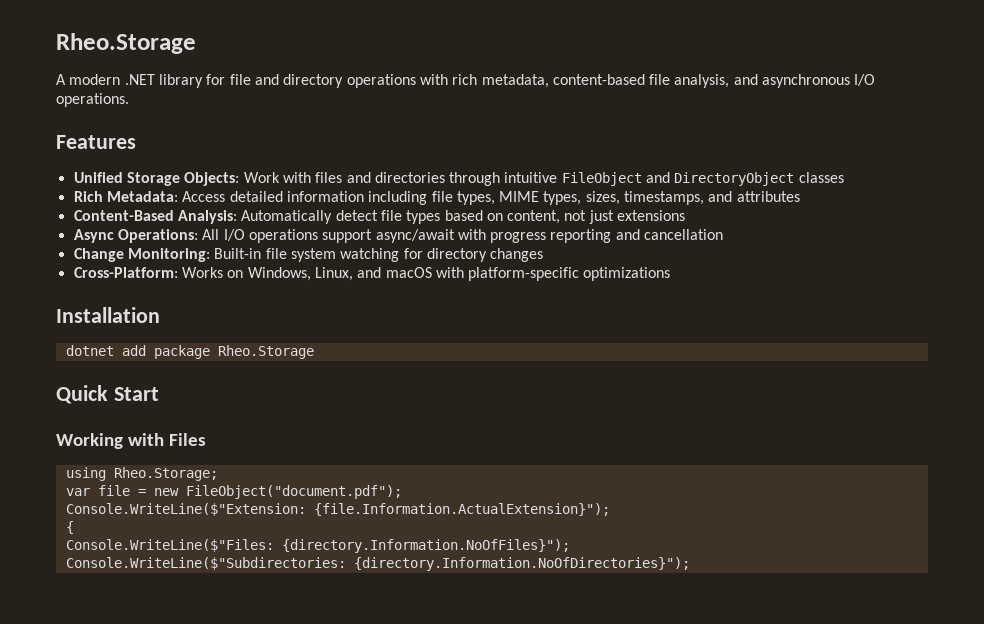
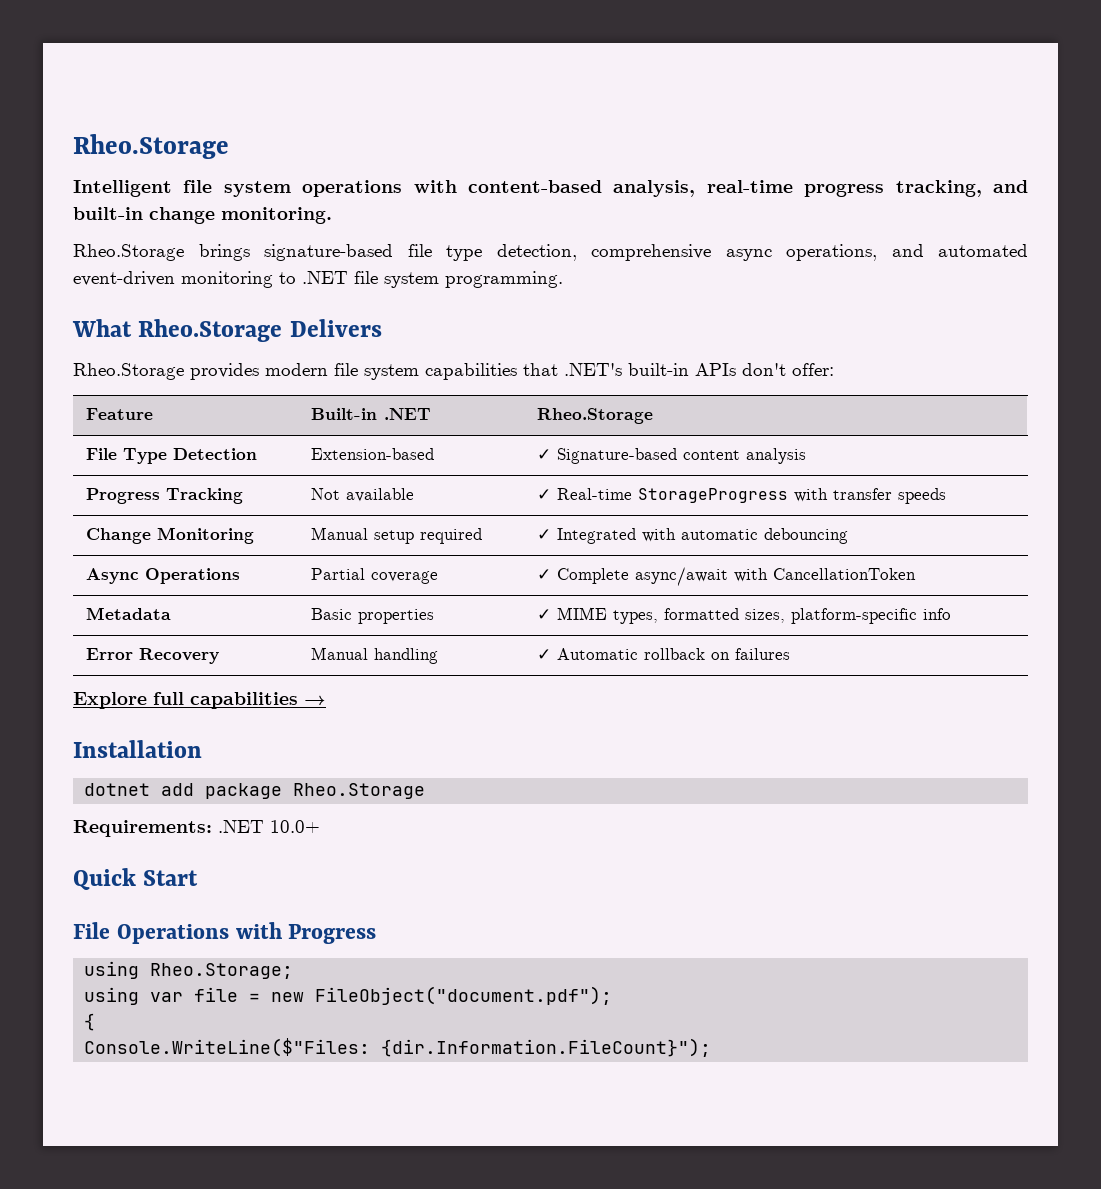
[56,33,196,54] [56,74,876,88] [56,93,129,107] [56,135,136,149] [73,172,844,186] [73,191,800,205] [73,210,686,224] [73,229,724,243] [73,248,544,262] [73,267,671,281] Rheo.Storage // A modern .NET library for file and directory operations with rich metadata, content-based file analysis, and asynchronous I/O operations. // Features // Unified Storage Objects: Work with files and directories through intuitive FileObject and DirectoryObject classes // Rich Metadata: Access detailed information including file types, MIME types, sizes, timestamps, and attributes // Content-Based Analysis: Automatically detect file types based on content, not just extensions // Async Operations: All I/O operations support async/await with progress reporting and cancellation // Change Monitoring: Built-in file system watching for directory changes // Cross-Platform: Works on Windows, Linux, and macOS with platform-specific optimizations -> [73,134,229,159] [73,180,1028,197] [73,207,332,224] [73,244,1028,261] [73,271,563,288] [72,319,382,342] [73,363,834,380] [85,408,153,420] [310,408,431,420] [536,408,653,424] [85,448,257,464] [310,448,434,460] [536,448,806,464] [85,488,243,504] [310,488,414,502] [536,488,946,504] [85,527,254,544] [310,527,482,544] [536,528,848,544] [85,568,240,584] [310,568,438,584] [536,567,916,586] [85,607,171,620] [310,608,434,624] [536,607,951,624] [85,648,219,664] [310,647,438,664] [536,648,790,660] [73,692,326,709] Rheo.Storage // Intelligent file system operations with content-based analysis, real-time progress tracking, and built-in change monitoring. // Rheo.Storage brings signature-based file type detection, comprehensive async operations, and automated event-driven monitoring to .NET file system programming. // What Rheo.Storage Delivers // Rheo.Storage provides modern file system capabilities that .NET's built-in APIs don't offer: // Feature | Built-in .NET | Rheo.Storage // File Type Detection | Extension-based | ✓ Signature-based content analysis // Progress Tracking | Not available | ✓ Real-time StorageProgress with transfer speeds // Change Monitoring | Manual setup required | ✓ Integrated with automatic debouncing // Async Operations | Partial coverage | ✓ Complete async/await with CancellationToken // Metadata | Basic properties | ✓ MIME types, formatted sizes, platform-specific info // Error Recovery | Manual handling | ✓ Automatic rollback on failures // Explore full capabilities →
(314, 352) none -> [73,820,320,837] // Requirements: .NET 10.0+
[56,433,206,449] Working with Files -> [73,922,377,944] File Operations with Progress
(218, 474) none -> [84,987,140,1005] using
[65,503,610,516] // Console.WriteLine($"Extension: {file.Information.ActualExtension}"); -> (613, 995) none
[281,539,570,553] [65,557,690,571] {directory.Information.NoOfFiles}"); // Console.WriteLine($"Subdirectories: {directory.Information.NoOfDirectories}"); -> [381,1038,712,1057] {dir.Information.FileCount}");

